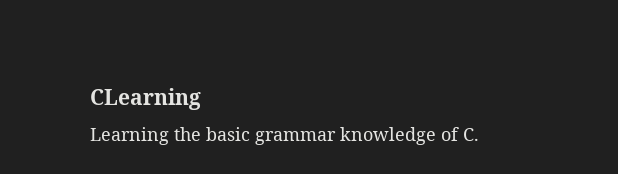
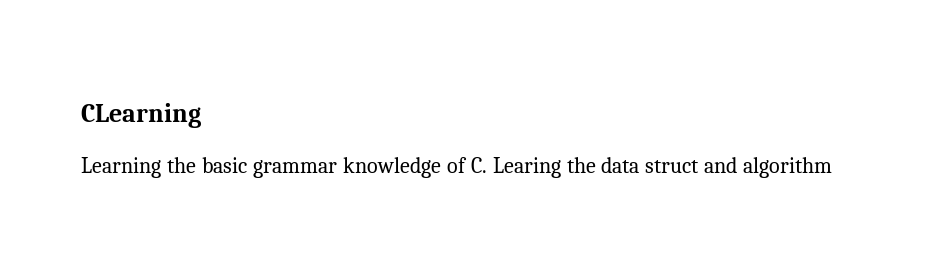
(479, 134) none -> [492,157,833,178] Learing the data struct and algorithm

